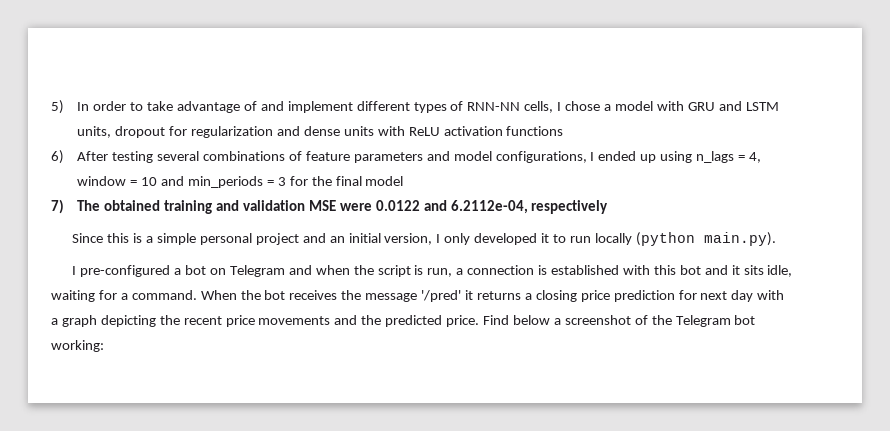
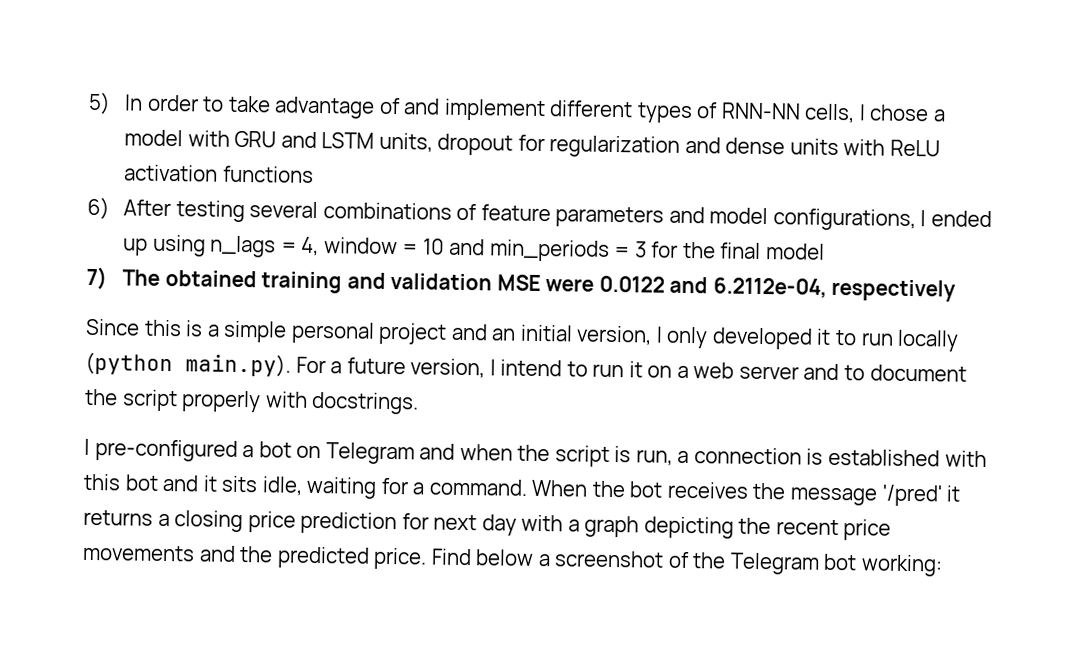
(776, 239) none -> [295,356,967,382] [85,388,420,415] For a future version, I intend to run it on a web server and to document the script properly with docstrings.

